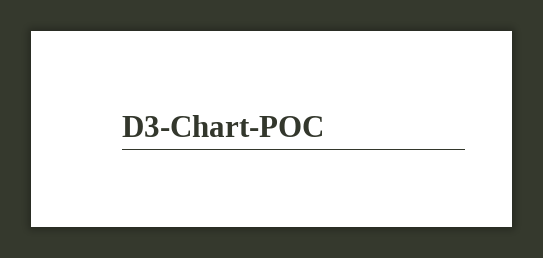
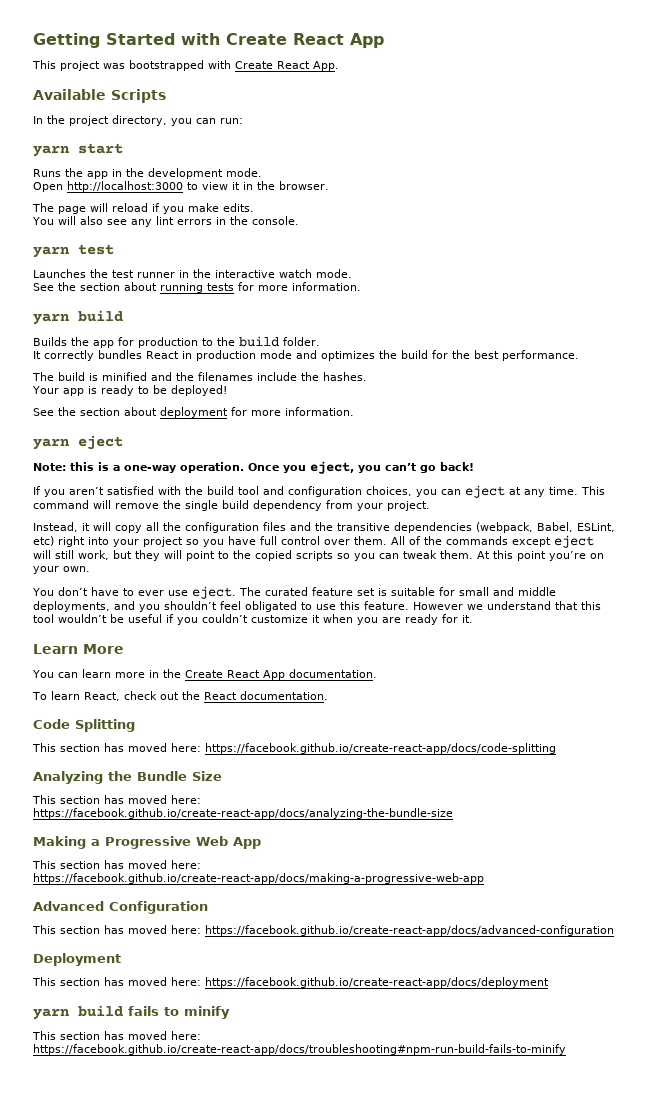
[122,115,324,137] D3-Chart-POC -> [33,33,384,48] [32,60,339,71] [33,89,166,103] [33,115,243,126] [33,143,123,157] [33,168,262,179] [33,181,329,192] [32,203,254,214] [32,216,299,227] [33,244,114,258] [33,269,352,278] [33,282,361,293] [33,310,123,325] [33,336,320,348] [33,350,579,361] [32,372,367,381] [32,385,227,396] [33,407,354,418] [33,435,123,450] [33,461,474,474] [33,485,605,498] [33,500,430,511] [33,522,615,533] [33,535,594,548] [33,550,604,561] [33,566,90,574] [32,586,556,599] [33,601,601,612] [33,614,473,625] [33,644,124,654] [32,669,377,680] [32,691,328,701] [33,719,135,732] [32,743,556,754] [33,771,222,784] [32,795,201,804] [33,808,453,819] [33,836,261,849] [32,860,201,869] [33,873,484,884] [33,901,208,914] [32,925,614,936] [33,953,121,966] [32,977,549,988] [33,1005,230,1020] [32,1031,201,1040] [33,1044,566,1055] Getting Started with Create React App // This project was bootstrapped with Create React App. // Available Scripts // In the project directory, you can run: // yarn start // Runs the app in the development mode. // Open http://localhost:3000 to view it in the browser. // The page will reload if you make edits. // You will also see any lint errors in the console. // yarn test // Launches the test runner in the interactive watch mode. // See the section about running tests for more information. // yarn build // Builds the app for production to the build folder. // It correctly bundles React in production mode and optimizes the build for the best performance. // The build is minified and the filenames include the hashes. // Your app is ready to be deployed! // See the section about deployment for more information. // yarn eject // Note: this is a one-way operation. Once you eject, you can’t go back! // If you aren’t satisfied with the build tool and configuration choices, you can eject at any time. This command will remove the single build dependency from your project. // Instead, it will copy all the configuration files and the transitive dependencies (webpack, Babel, ESLint, etc) right into your project so you have full control over them. All of the commands except eject will still work, but they will point to the copied scripts so you can tweak them. At this point you’re on your own. // You don’t have to ever use eject. The curated feature set is suitable for small and middle deployments, and you shouldn’t feel obligated to use this feature. However we understand that this tool wouldn’t be useful if you couldn’t customize it when you are ready for it. // Learn More // You can learn more in the Create React App documentation. // To learn React, check out the React documentation. // Code Splitting // This section has moved here: https://facebook.github.io/create-react-app/docs/code-splitting // Analyzing the Bundle Size // This section has moved here: https://facebook.github.io/create-react-app/docs/analyzing-the-bundle-size // Making a Progressive Web App // This section has moved here: https://facebook.github.io/create-react-app/docs/making-a-progressive-web-app // Advanced Configuration // This section has moved here: https://facebook.github.io/create-react-app/docs/advanced-configuration // Deployment // This section has moved here: https://facebook.github.io/create-react-app/docs/deployment // yarn build fails to minify // This section has moved here: https://facebook.github.io/create-react-app/docs/troubleshooting#npm-run-build-fails-to-minify

